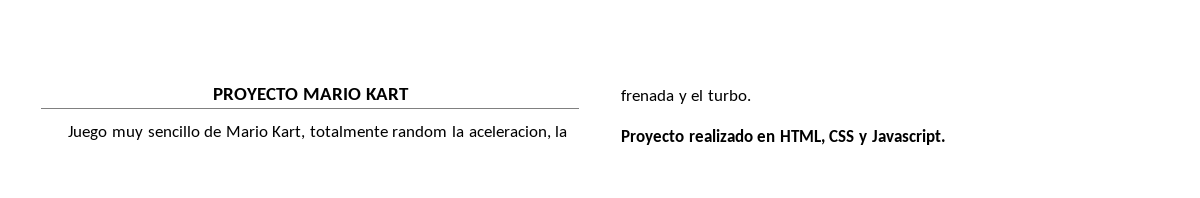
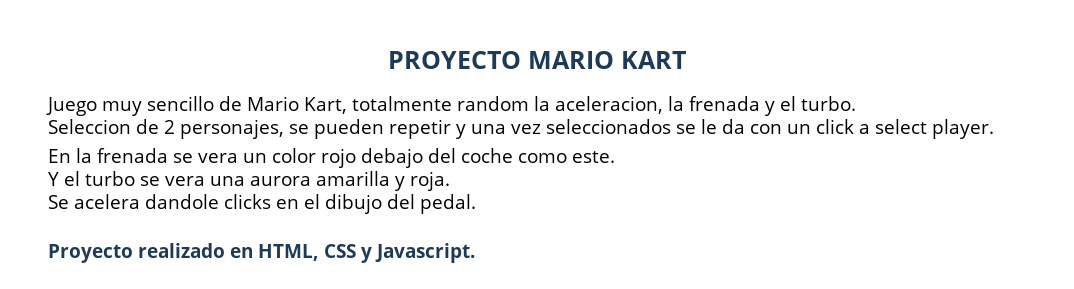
(751, 95) none -> [48,119,994,139] [48,148,615,168] [48,171,450,191] [48,194,476,214] // Seleccion de 2 personajes, se pueden repetir y una vez seleccionados se le da con un click a select player. // En la frenada se vera un color rojo debajo del coche como este. // Y el turbo se vera una aurora amarilla y roja. // Se acelera dandole clicks en el dibujo del pedal.

